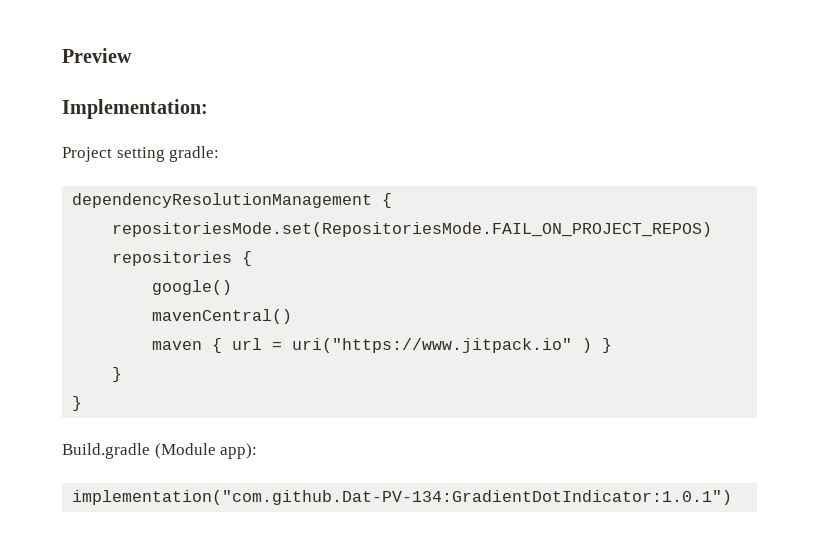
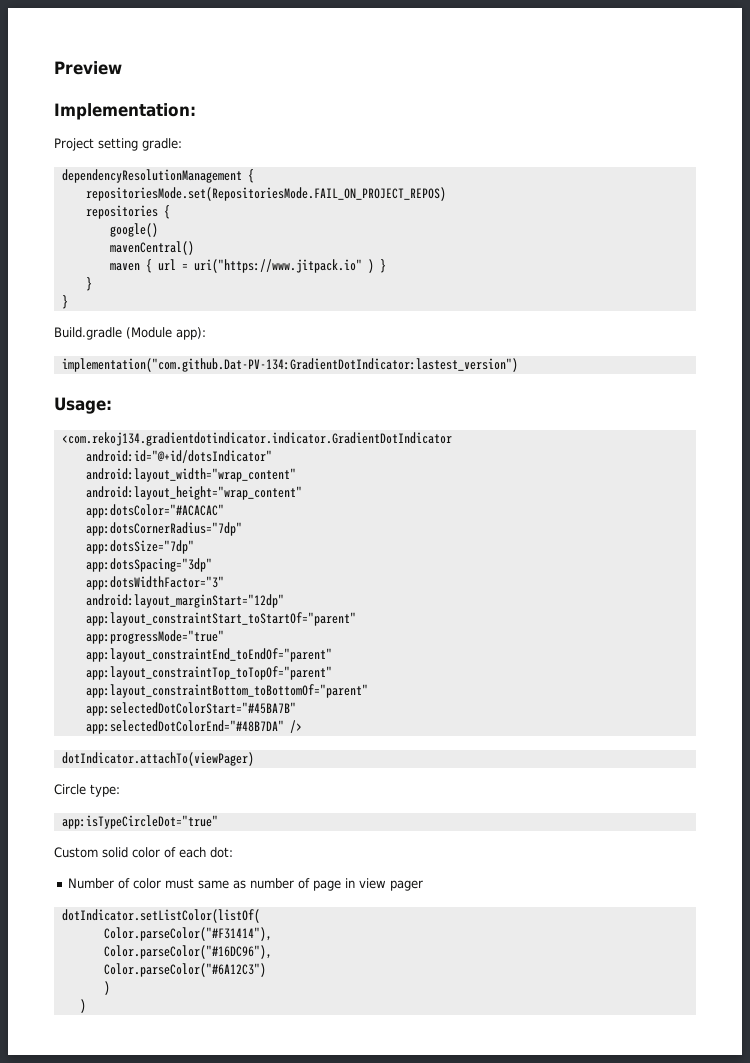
[72,490,733,505] implementation("com.github.Dat-PV-134:GradientDotIndicator:1.0.1") -> [61,358,518,372] [54,397,112,414] [61,432,452,446] [85,450,272,463] [85,468,296,482] [85,486,302,500] [85,504,224,518] [85,522,242,536] [85,540,194,554] [85,558,212,572] [85,576,224,590] [85,594,284,608] [85,612,356,626] [85,630,224,644] [85,648,332,662] [85,666,332,680] [85,684,368,698] [85,702,296,716] [85,720,302,734] [61,752,254,766] [54,784,120,797] [61,815,218,829] [54,847,233,858] [68,878,424,891] [61,909,260,923] [103,927,272,941] [103,945,272,959] [103,963,266,977] [103,981,110,995] [79,999,86,1013] implementation("com.github.Dat-PV-134:GradientDotIndicator:lastest_version") // Usage: // <com.rekoj134.gradientdotindicator.indicator.GradientDotIndicator // android:id="@+id/dotsIndicator" // android:layout_width="wrap_content" // android:layout_height="wrap_content" // app:dotsColor="#ACACAC" // app:dotsCornerRadius="7dp" // app:dotsSize="7dp" // app:dotsSpacing="3dp" // app:dotsWidthFactor="3" // android:layout_marginStart="12dp" // app:layout_constraintStart_toStartOf="parent" // app:progressMode="true" // app:layout_constraintEnd_toEndOf="parent" // app:layout_constraintTop_toTopOf="parent" // app:layout_constraintBottom_toBottomOf="parent" // app:selectedDotColorStart="#45BA7B" // app:selectedDotColorEnd="#48B7DA" /> // dotIndicator.attachTo(viewPager) // Circle type: // app:isTypeCircleDot="true" // Custom solid color of each dot: // Number of color must same as number of page in view pager // dotIndicator.setListColor(listOf( // Color.parseColor("#F31414"), // Color.parseColor("#16DC96"), // Color.parseColor("#6A12C3") // ) // )

